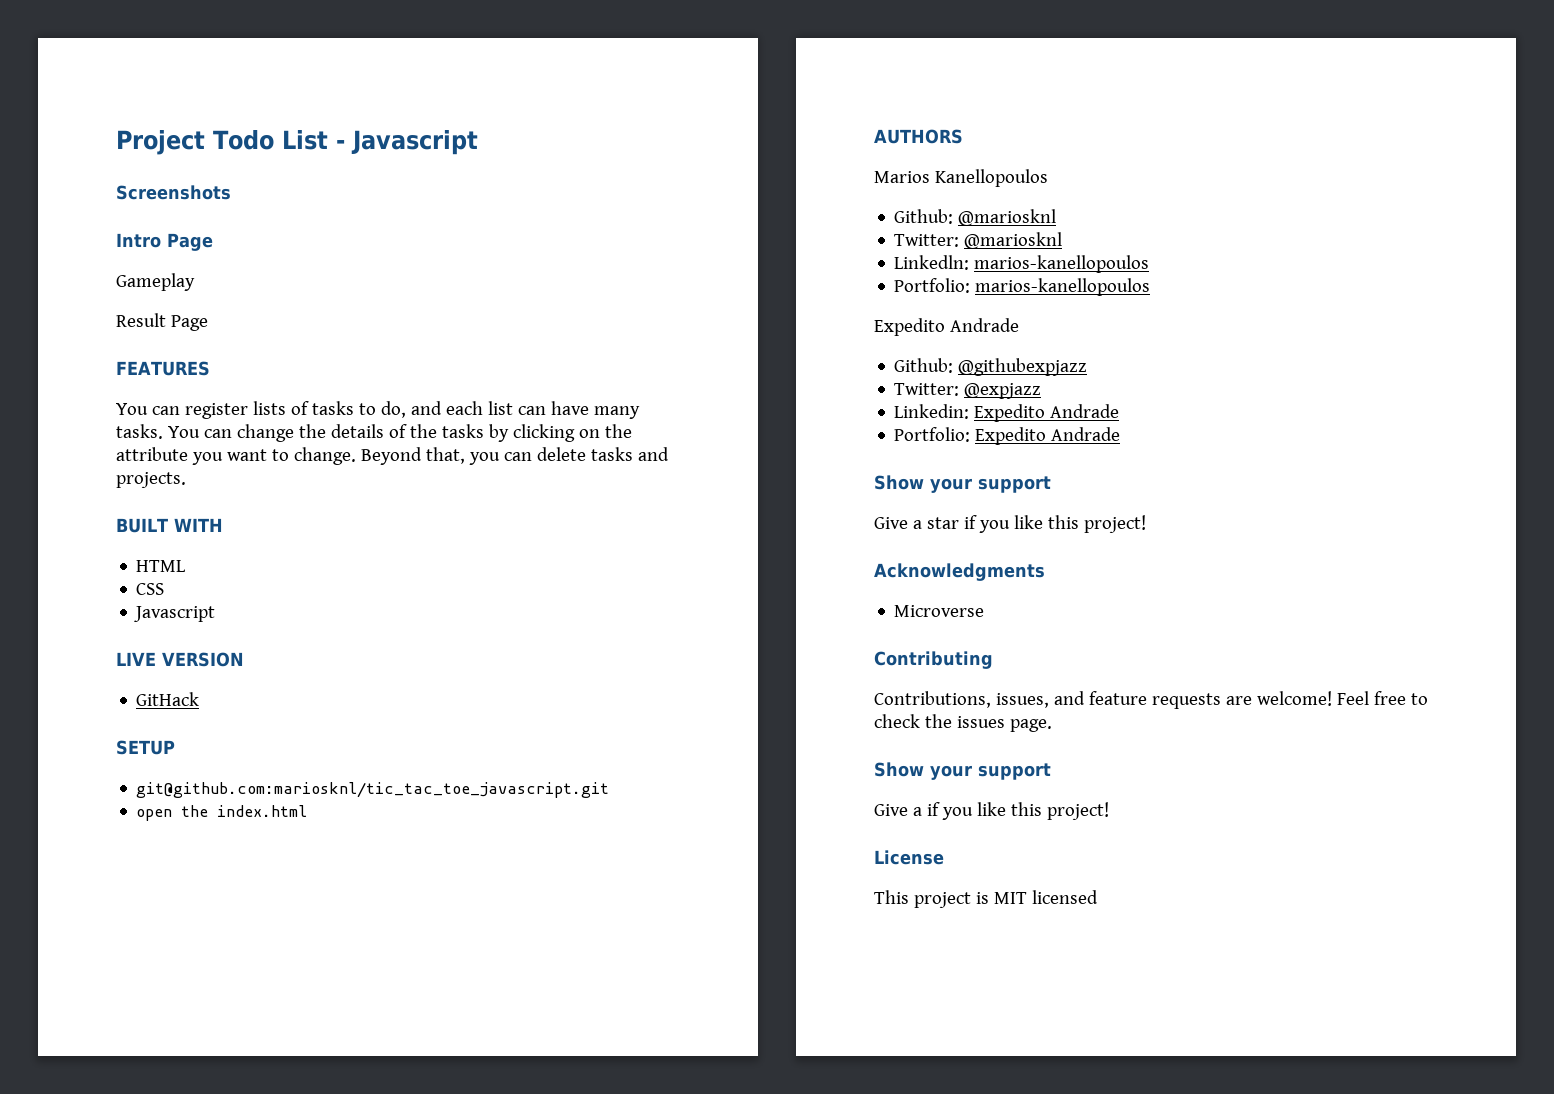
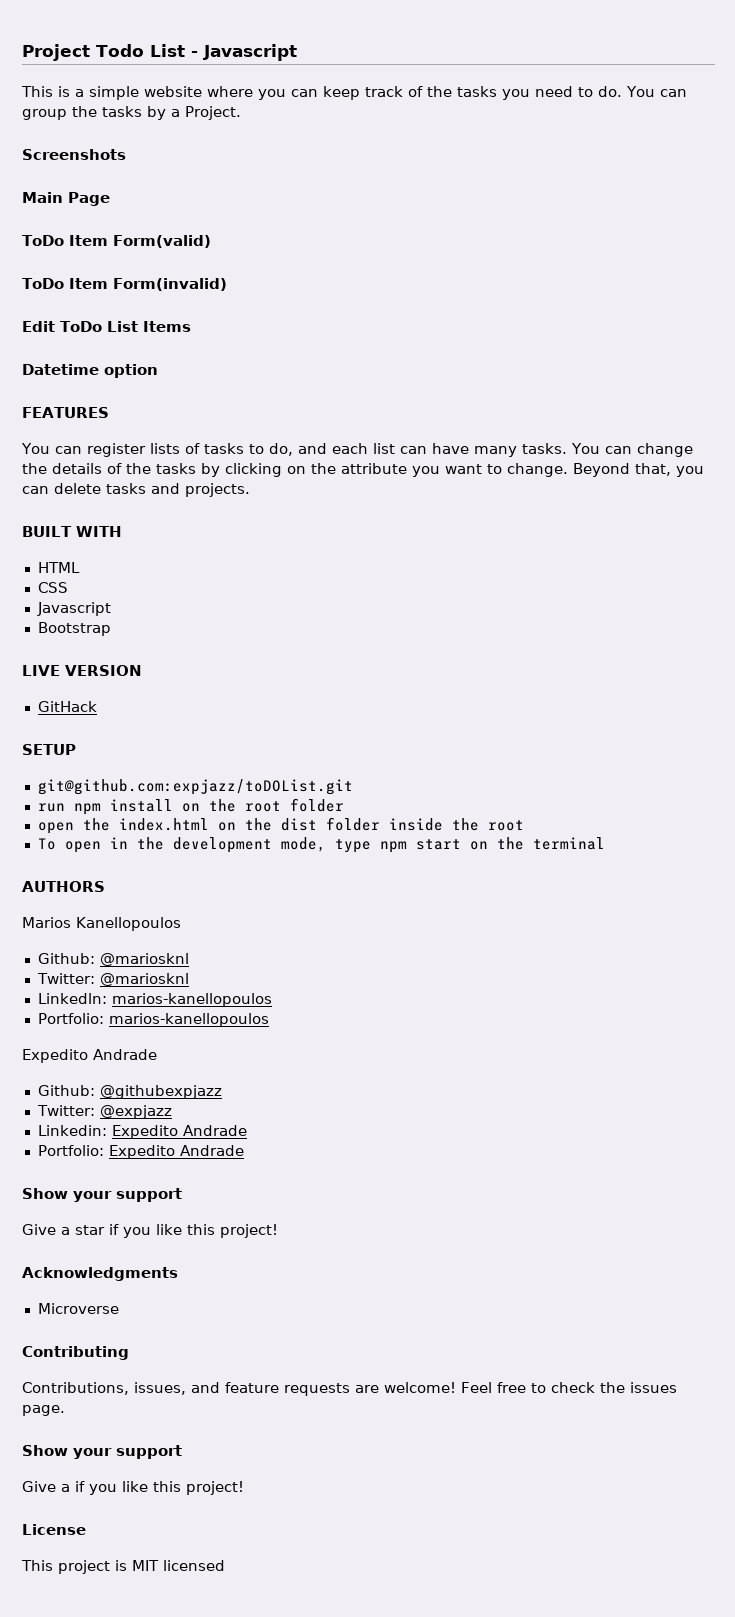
(478, 142) none -> [21,86,687,100] [22,106,241,120] // This is a simple website where you can keep track of the tasks you need to do. You can group the tasks by a Project.
[116,233,213,251] [116,273,195,291] [116,313,208,331] Intro Page // Gameplay // Result Page -> [22,192,110,206] [22,235,211,248] [22,278,227,291] [22,321,191,332] [22,364,158,378] Main Page // ToDo Item Form(valid) // ToDo Item Form(invalid) // Edit ToDo List Items // Datetime option
(216, 614) none -> [37,622,111,636] // Bootstrap
[136,782,610,798] [136,805,308,821] git@github.com:mariosknl/tic_tac_toe_javascript.git // open the index.html -> [37,779,353,795] [37,798,344,815] [37,817,524,834] [37,837,605,853] git@github.com:expjazz/toDOList.git // run npm install on the root folder // open the index.html on the dist folder inside the root // To open in the development mode, type npm start on the terminal

